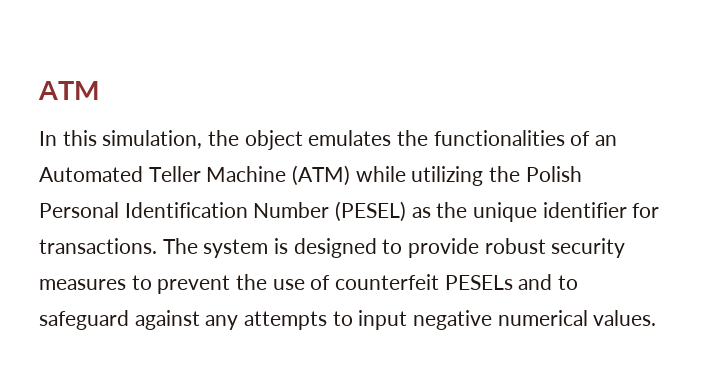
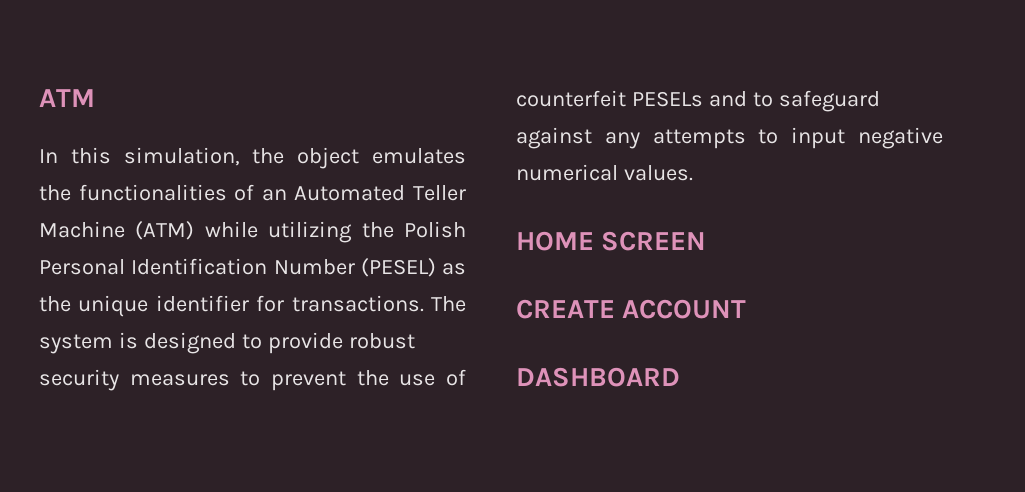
(657, 318) none -> [516,231,707,251] [516,299,747,319] [516,367,680,387] // HOME SCREEN // CREATE ACCOUNT // DASHBOARD

